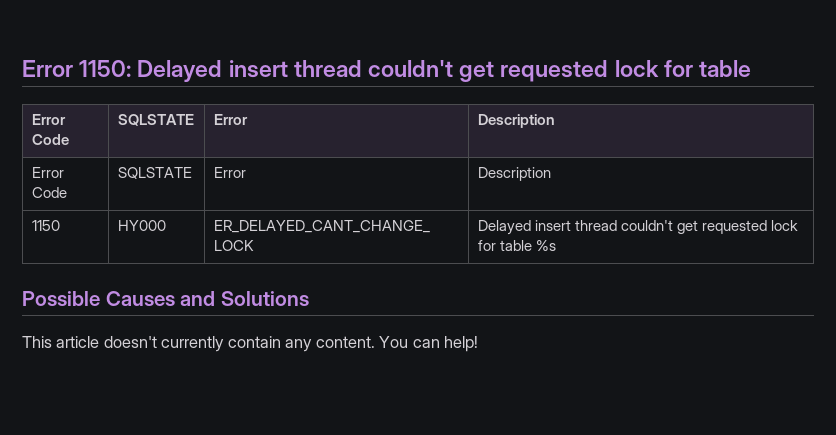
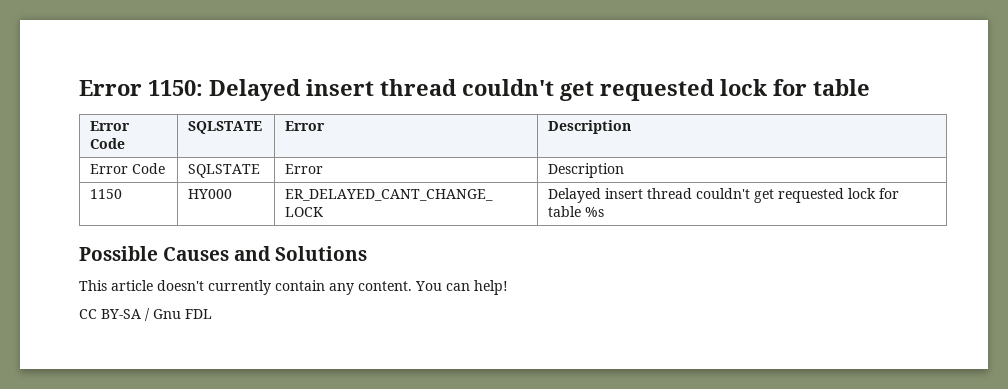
(479, 344) none -> [79,308,212,321] // CC BY-SA / Gnu FDL

